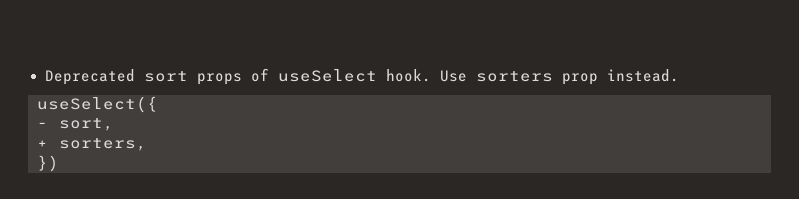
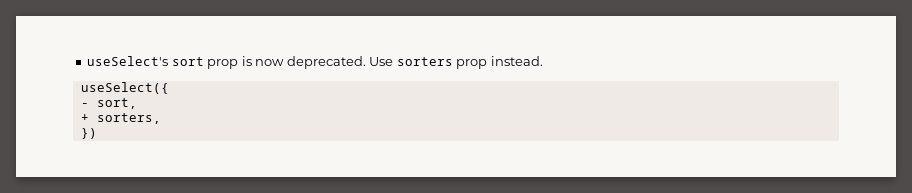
[44,68,431,85] Deprecated sort props of useSelect hook. -> [87,56,366,69] useSelect's sort prop is now deprecated.

